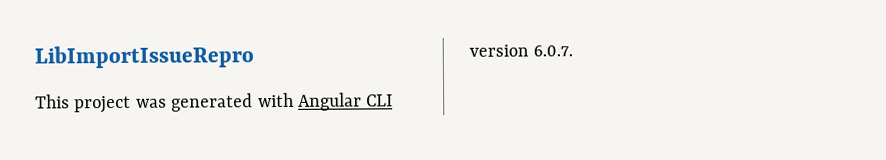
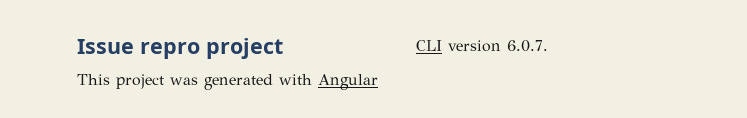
[34,45,254,69] LibImportIssueRepro -> [77,38,283,59] Issue repro project

